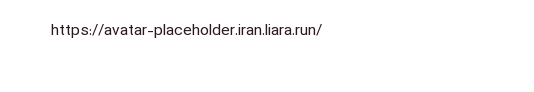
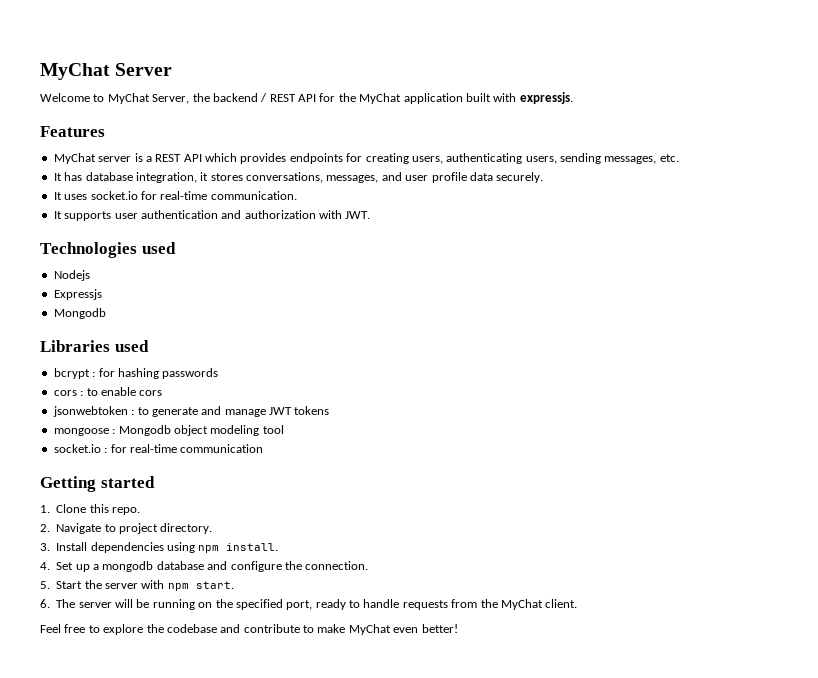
[51,24,322,38] https://avatar-placeholder.iran.liara.run/ -> [40,63,173,80] [40,92,573,104] [40,126,105,137] [53,153,679,164] [53,172,544,183] [53,191,297,200] [53,210,371,221] [40,242,176,258] [53,270,90,281] [53,289,102,300] [53,308,106,319] [40,340,149,352] [53,368,219,379] [53,387,163,396] [52,406,330,417] [53,425,284,436] [53,444,264,453] [40,476,155,492] [40,504,140,515] [40,523,213,534] [40,542,279,553] [40,561,369,572] [40,580,234,591] [40,599,578,610] [40,624,458,635] MyChat Server // Welcome to MyChat Server, the backend / REST API for the MyChat application built with expressjs. // Features // MyChat server is a REST API which provides endpoints for creating users, authenticating users, sending messages, etc. // It has database integration, it stores conversations, messages, and user profile data securely. // It uses socket.io for real-time communication. // It supports user authentication and authorization with JWT. // Technologies used // Nodejs // Expressjs // Mongodb // Libraries used // bcrypt : for hashing passwords // cors : to enable cors // jsonwebtoken : to generate and manage JWT tokens // mongoose : Mongodb object modeling tool // socket.io : for real-time communication // Getting started // 1. Clone this repo. // 2. Navigate to project directory. // 3. Install dependencies using npm install. // 4. Set up a mongodb database and configure the connection. // 5. Start the server with npm start. // 6. The server will be running on the specified port, ready to handle requests from the MyChat client. // Feel free to explore the codebase and contribute to make MyChat even better!

